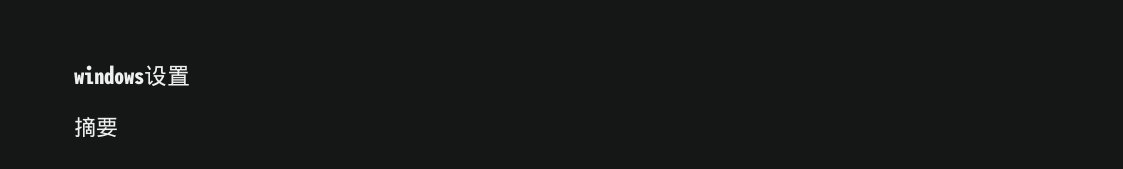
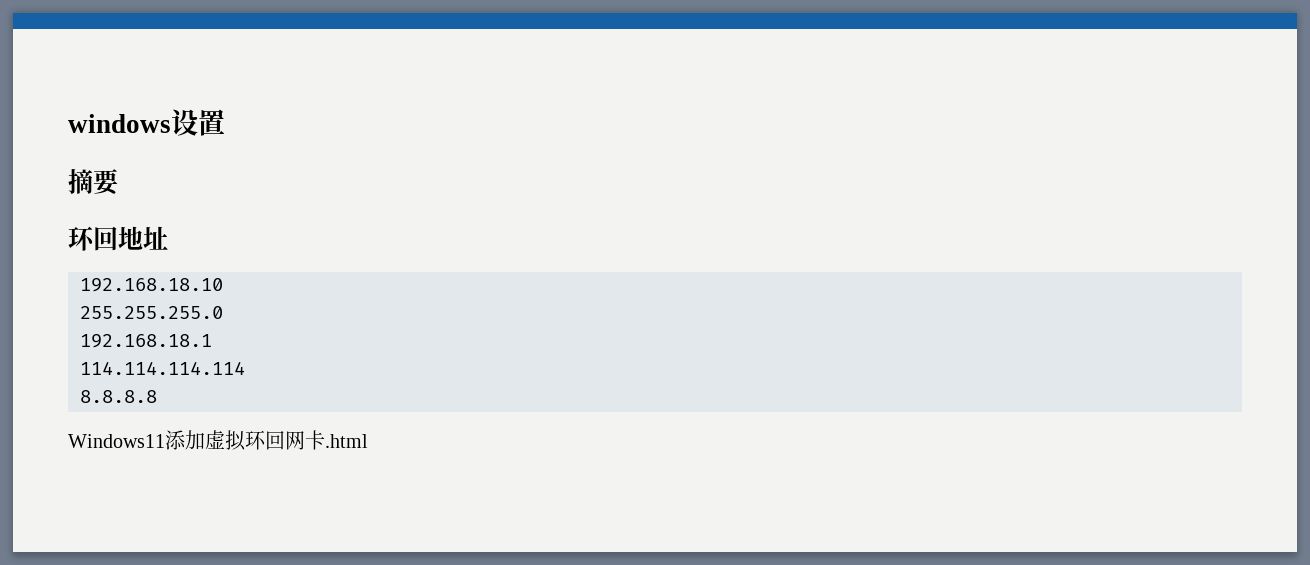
(118, 127) none -> [68,226,168,251] [80,278,223,292] [80,306,223,319] [80,334,212,348] [80,361,245,375] [80,390,157,403] [68,430,368,451] // 环回地址 // 192.168.18.10 // 255.255.255.0 // 192.168.18.1 // 114.114.114.114 // 8.8.8.8 // Windows11添加虚拟环回网卡.html

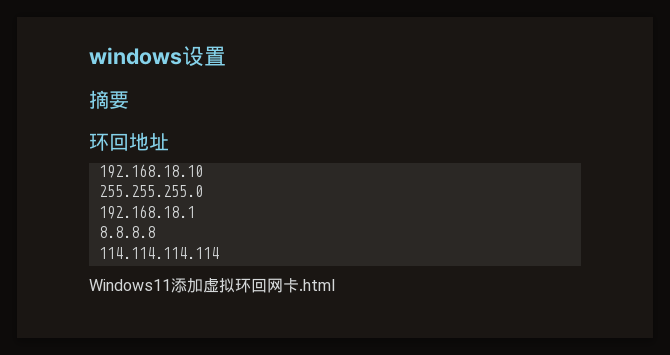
(212, 341) none -> [98,226,155,238] // 8.8.8.8
[80,390,157,403] // 8.8.8.8 -> (219, 253) none

